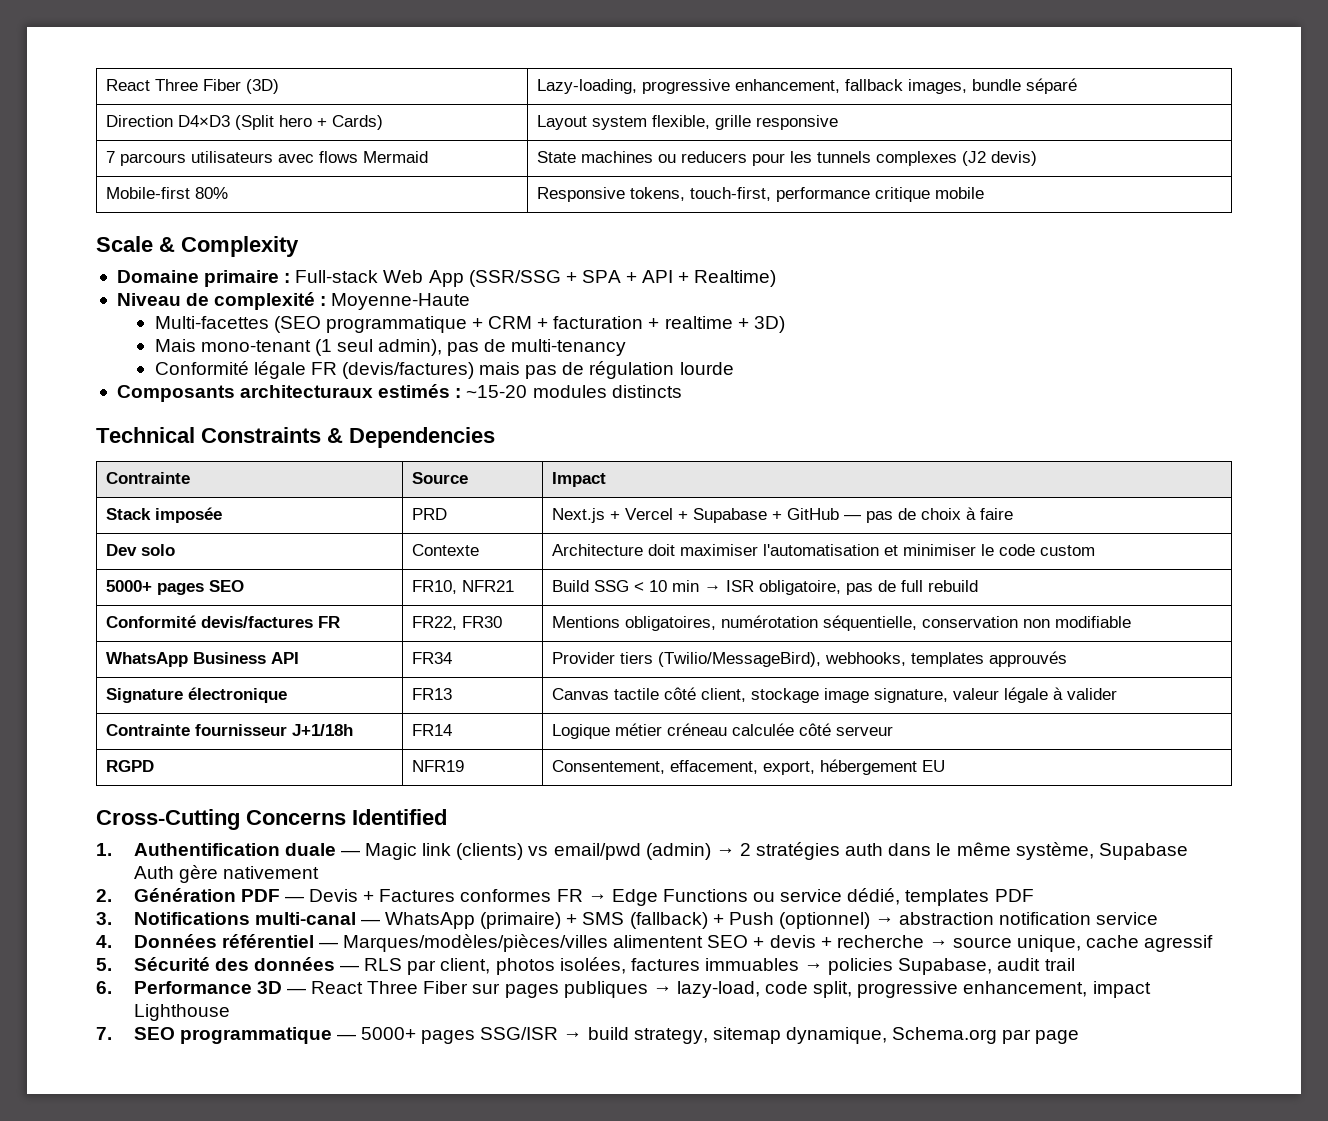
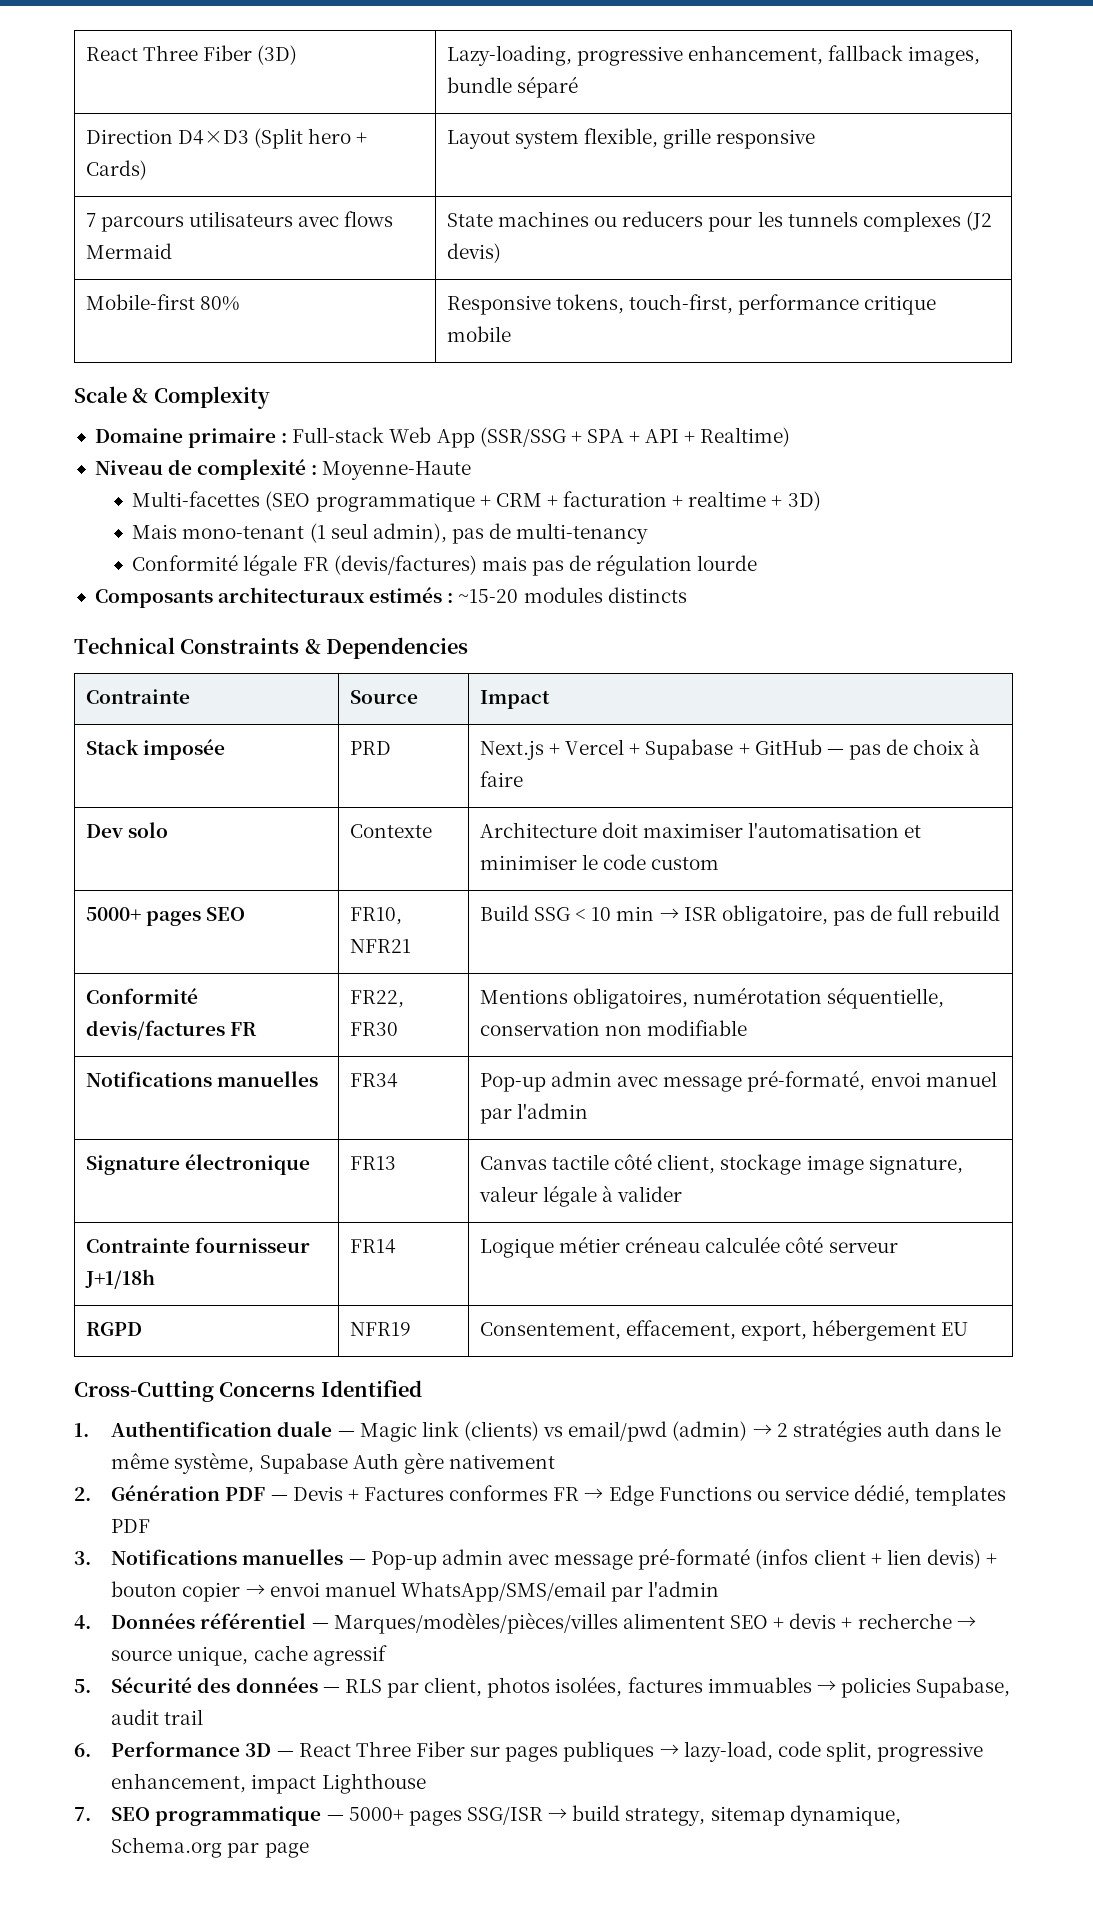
[105,652,299,667] [411,652,452,664] [551,651,1067,667] WhatsApp Business API | FR34 | Provider tiers (Twilio/MessageBird), webhooks, templates approuvés -> [85,1071,319,1087] [349,1073,398,1088] [479,1070,997,1092] [479,1103,589,1124] Notifications manuelles | FR34 | Pop-up admin avec message pré-formaté, envoi manuel par l'admin
[254,912,1159,929] multi-canal — WhatsApp (primaire) + SMS (fallback) + Push (optionnel) → abstraction notification service -> [242,1548,998,1570] [111,1581,720,1602] manuelles — Pop-up admin avec message pré-formaté (infos client + lien devis) + bouton copier → envoi manuel WhatsApp/SMS/email par l'admin

